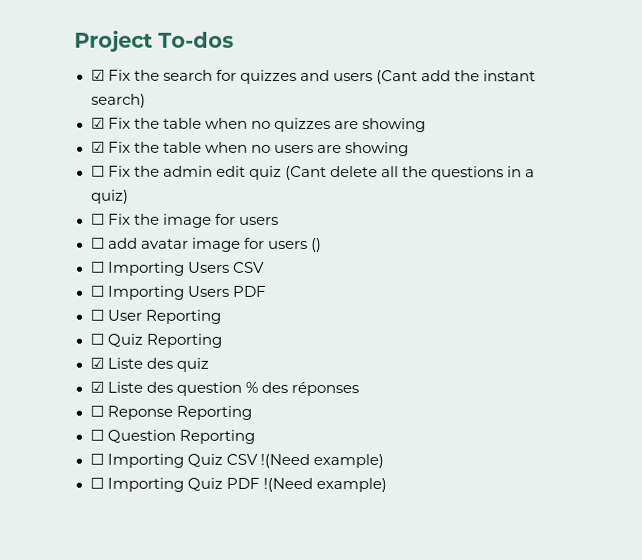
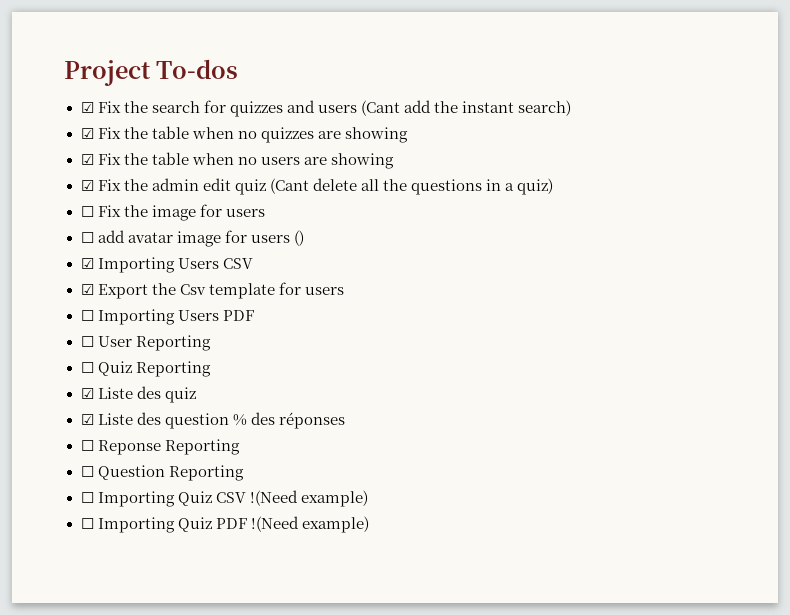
[90,165,105,177] ☐ -> [80,180,94,191] ☑
[90,261,105,273] ☐ -> [80,258,94,269] ☑
(265, 267) none -> [80,282,344,299] // ☑ Export the Csv template for users

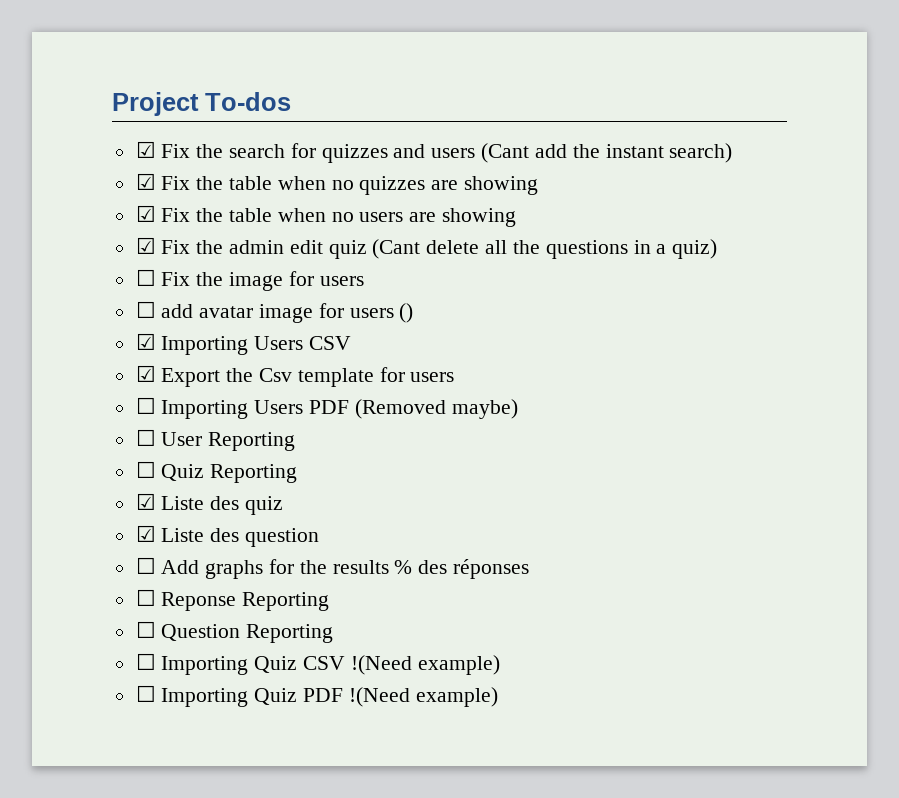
(254, 315) none -> [354,399,518,419] (Removed maybe)
(229, 421) none -> [135,557,389,579] // ☐ Add graphs for the results

